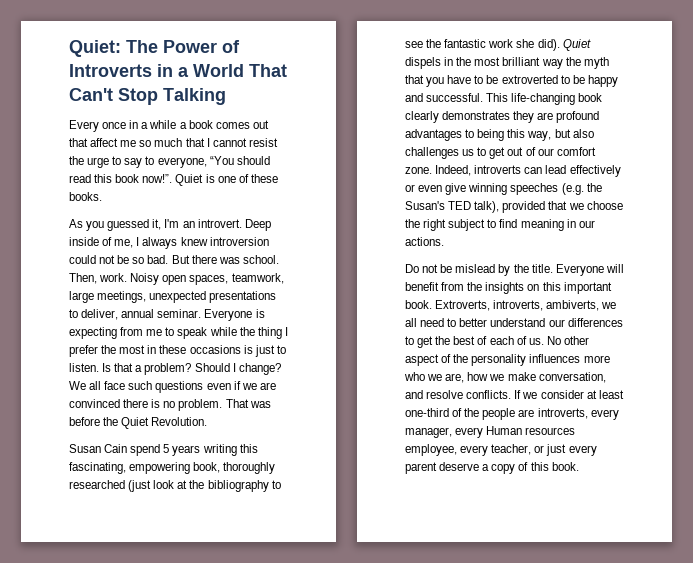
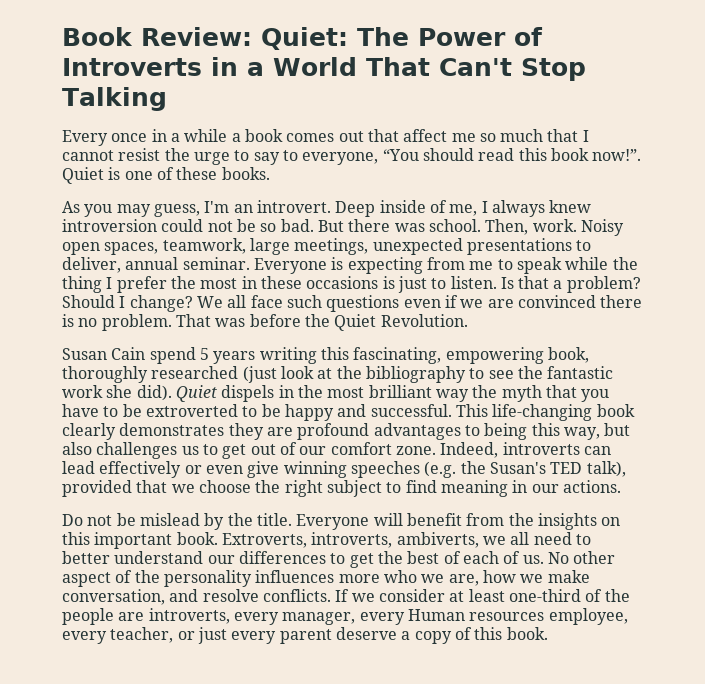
(69, 48) none -> [62,27,252,46] Book Review:
[107,219,162,231] guessed it, -> [116,204,200,217] may guess,

